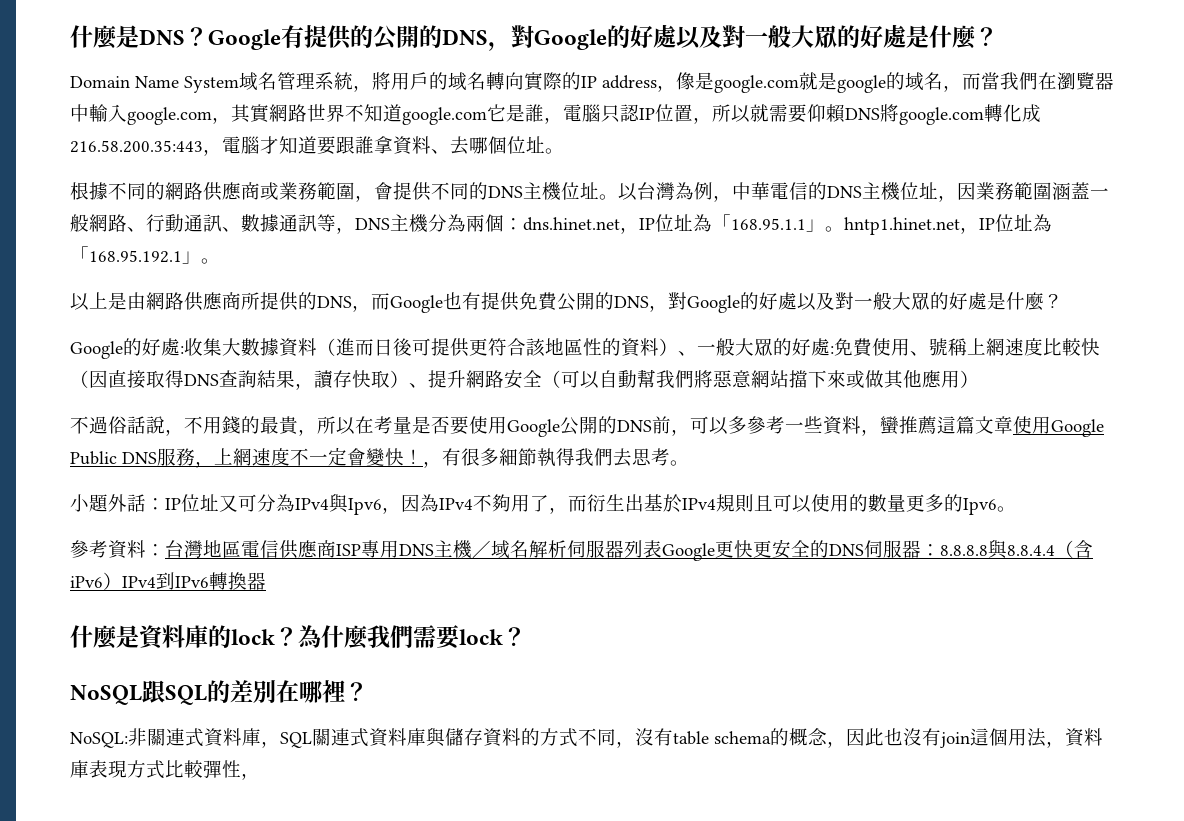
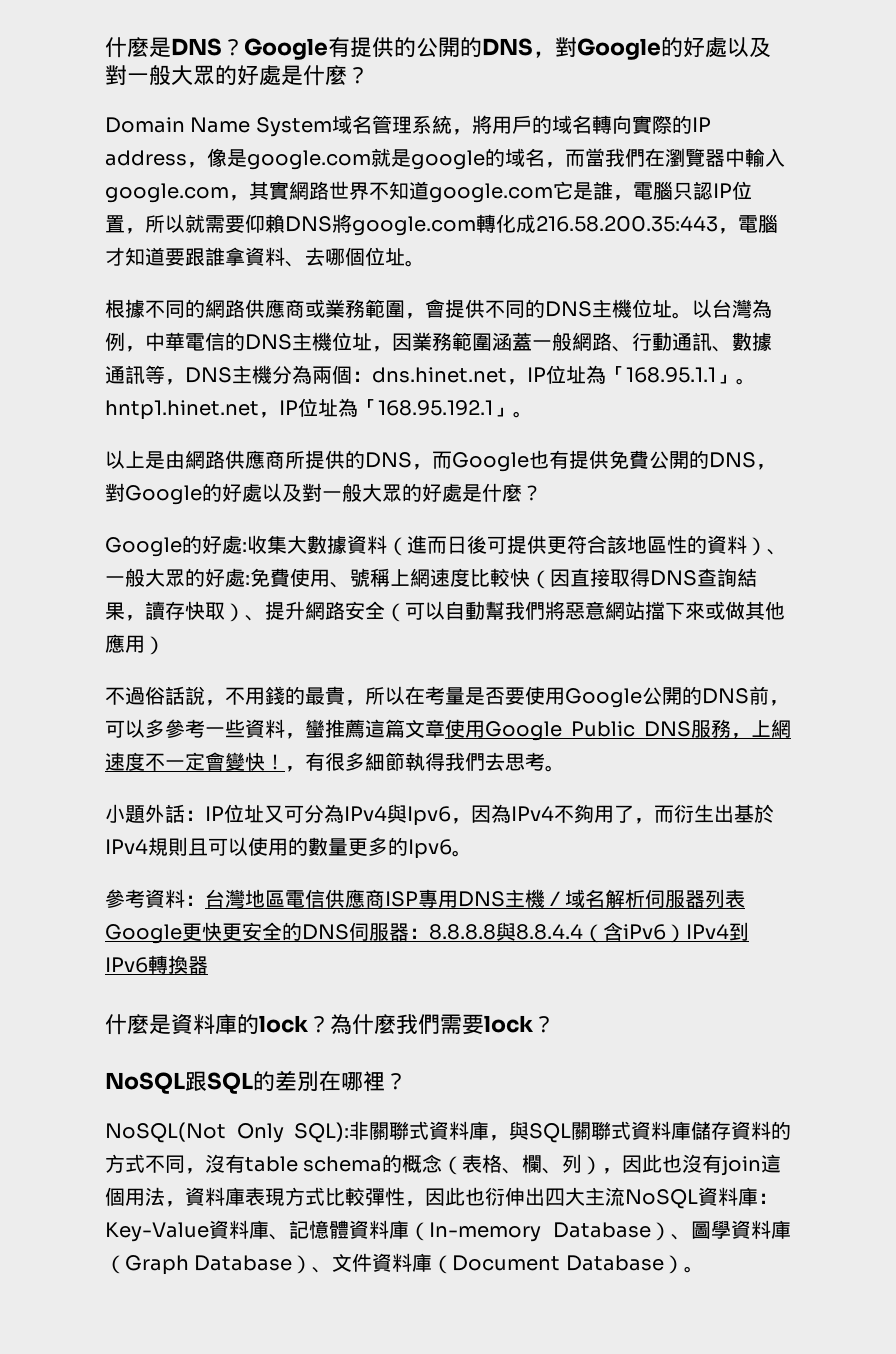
[70,727,446,748] NoSQL:非關連式資料庫，SQL關連式資料庫與 -> [105,1121,691,1143] NoSQL(Not Only SQL):非關聯式資料庫，與SQL關聯式資料庫
(827, 737) none -> [442,1154,603,1175] （表格、欄、列）
(260, 776) none -> [425,1187,778,1209] [105,1220,791,1242] [105,1253,704,1275] 因此也衍伸出四大主流NoSQL資料庫：Key-Value資料庫、記憶體資料庫（In-memory Database）、圖學資料庫（Graph Database）、文件資料庫（Document Database）。

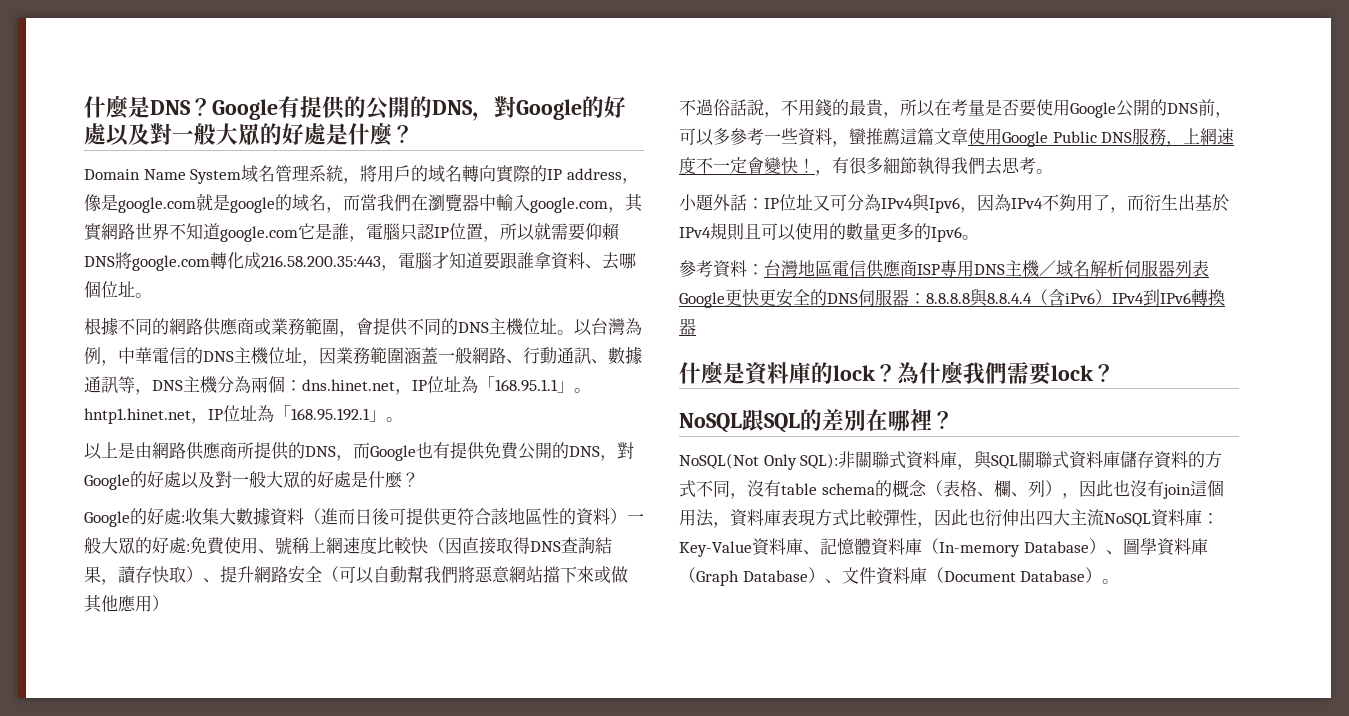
[767,549,787,555] 、 -> (627, 516) none

